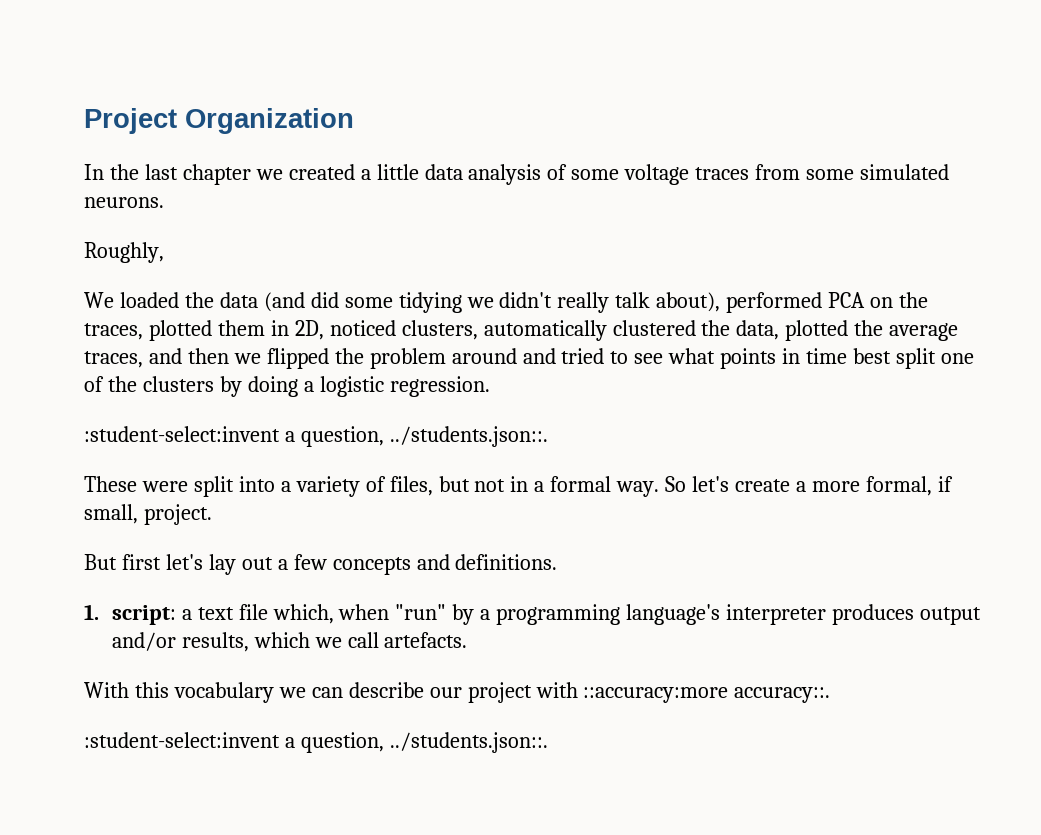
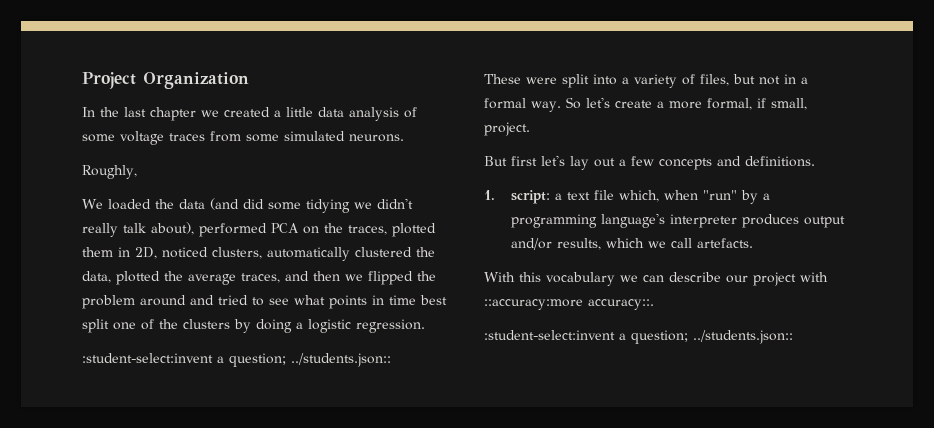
[300,426,548,447] question, ../students.json::. -> [229,353,391,367] question; ../students.json::
[300,732,548,753] question, ../students.json::. -> [631,330,793,344] question; ../students.json::

